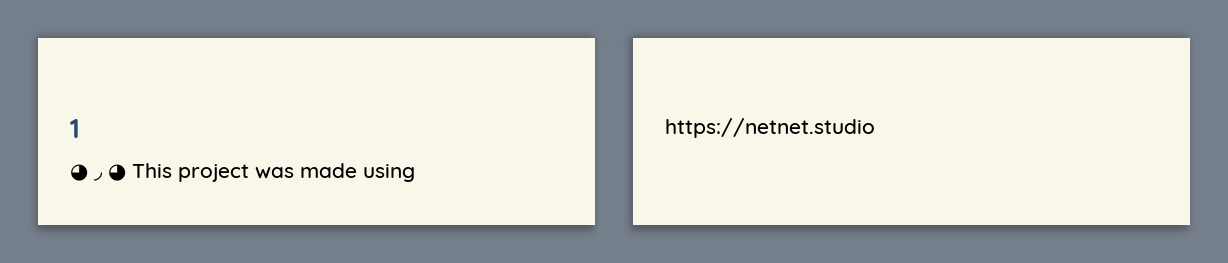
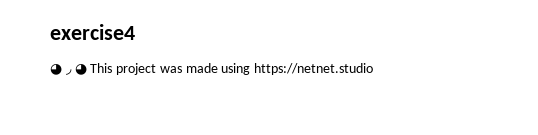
[70,119,80,138] 1 -> [50,24,135,40] exercise4

